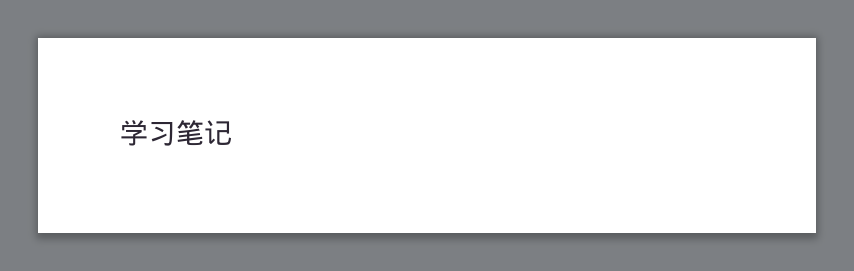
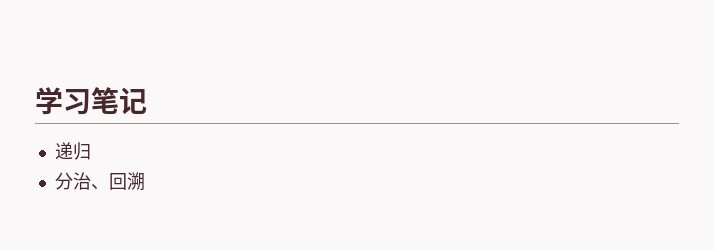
(232, 132) none -> [54,142,91,160] [54,172,145,190] // 递归 // 分治、回溯

